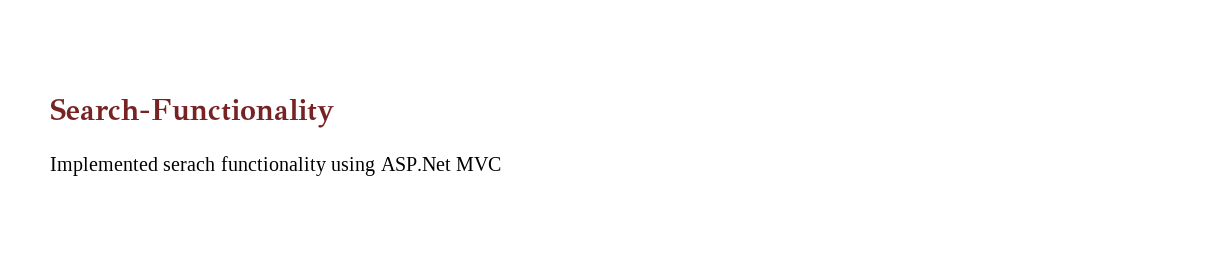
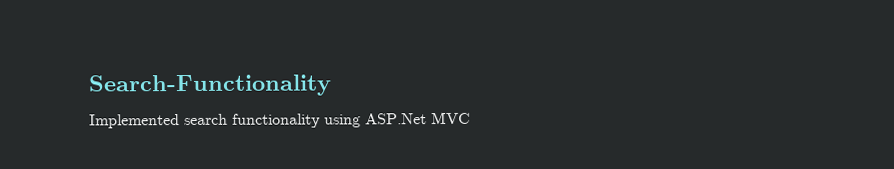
[163,157,216,171] serach -> [184,113,228,126] search

